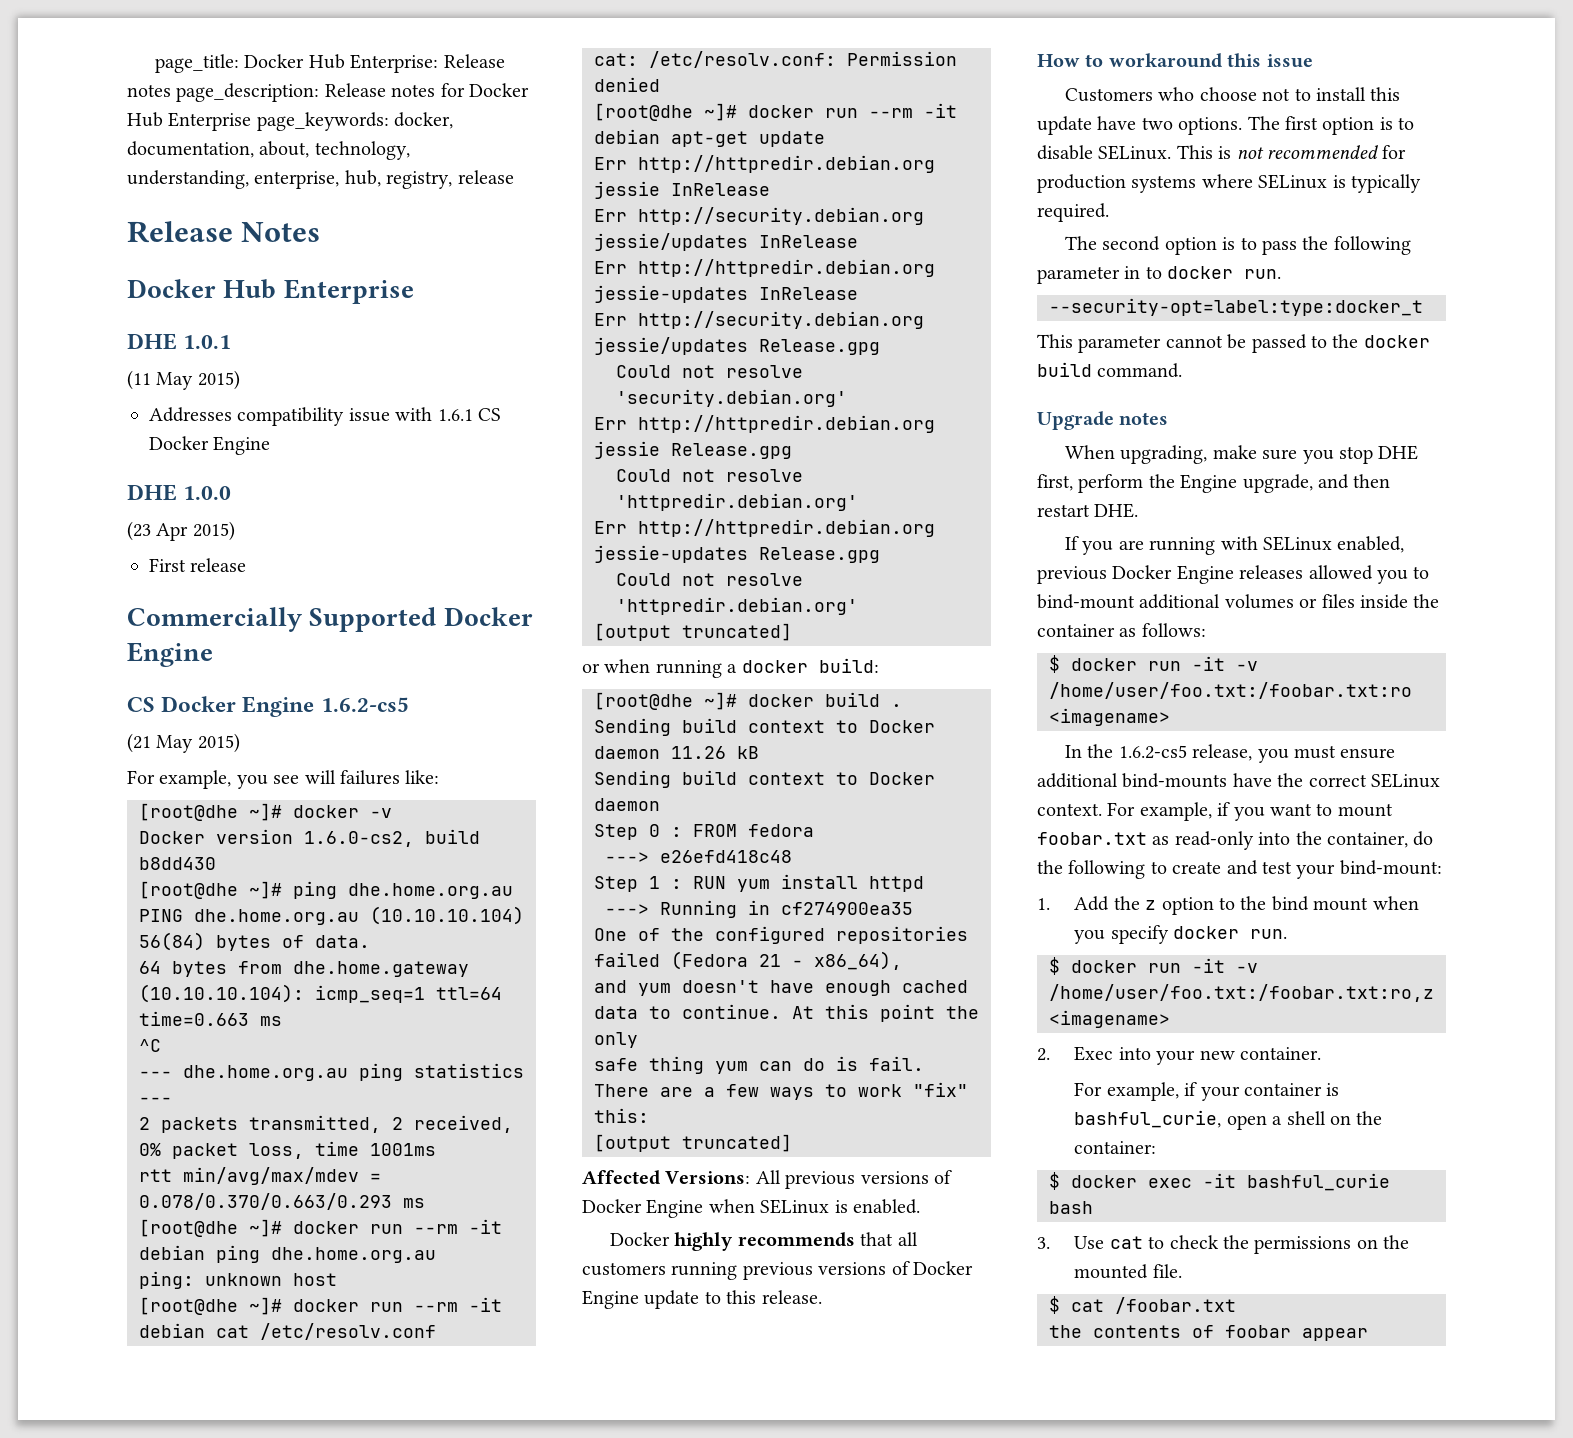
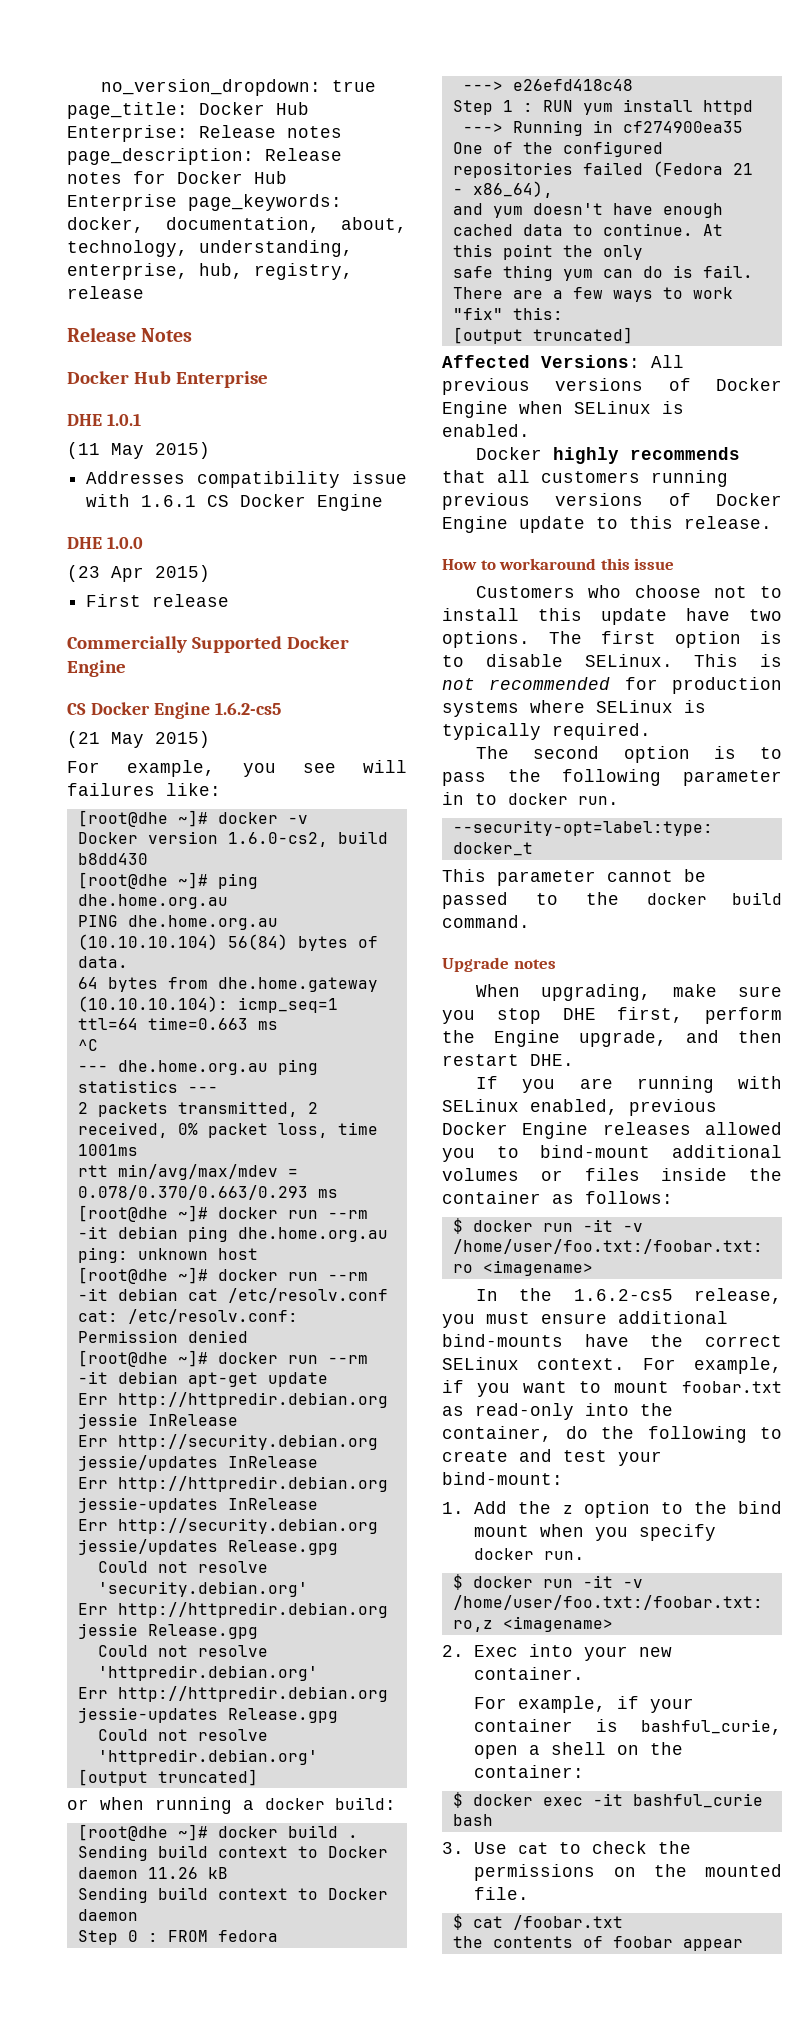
(154, 63) none -> [101,79,377,96] no_version_dropdown: true

